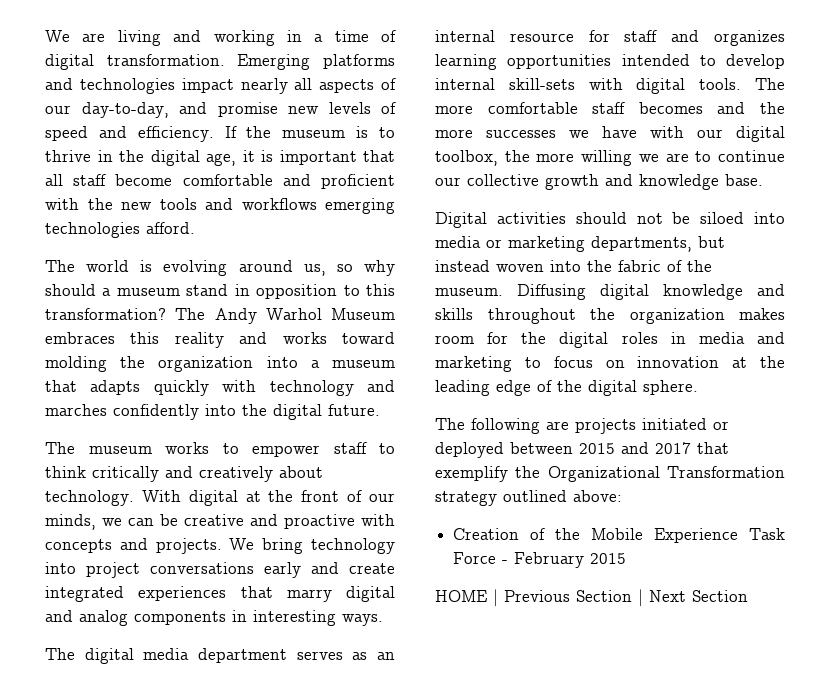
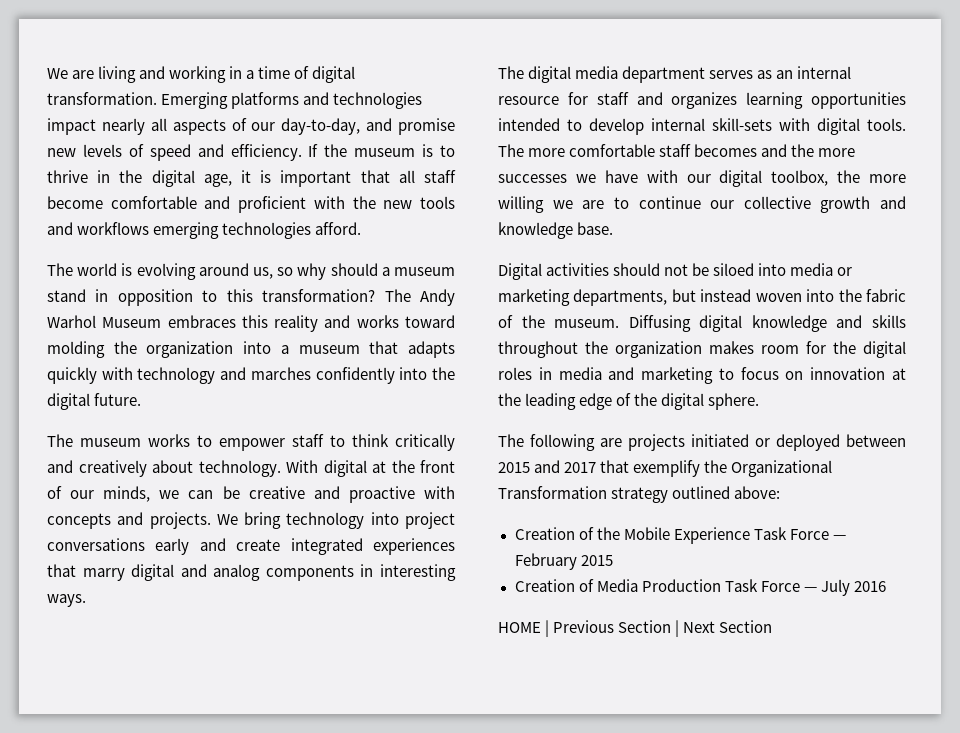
[502,560,509,564] - -> [832,535,846,540] —
(627, 558) none -> [514,579,886,596] // Creation of Media Production Task Force — July 2016

